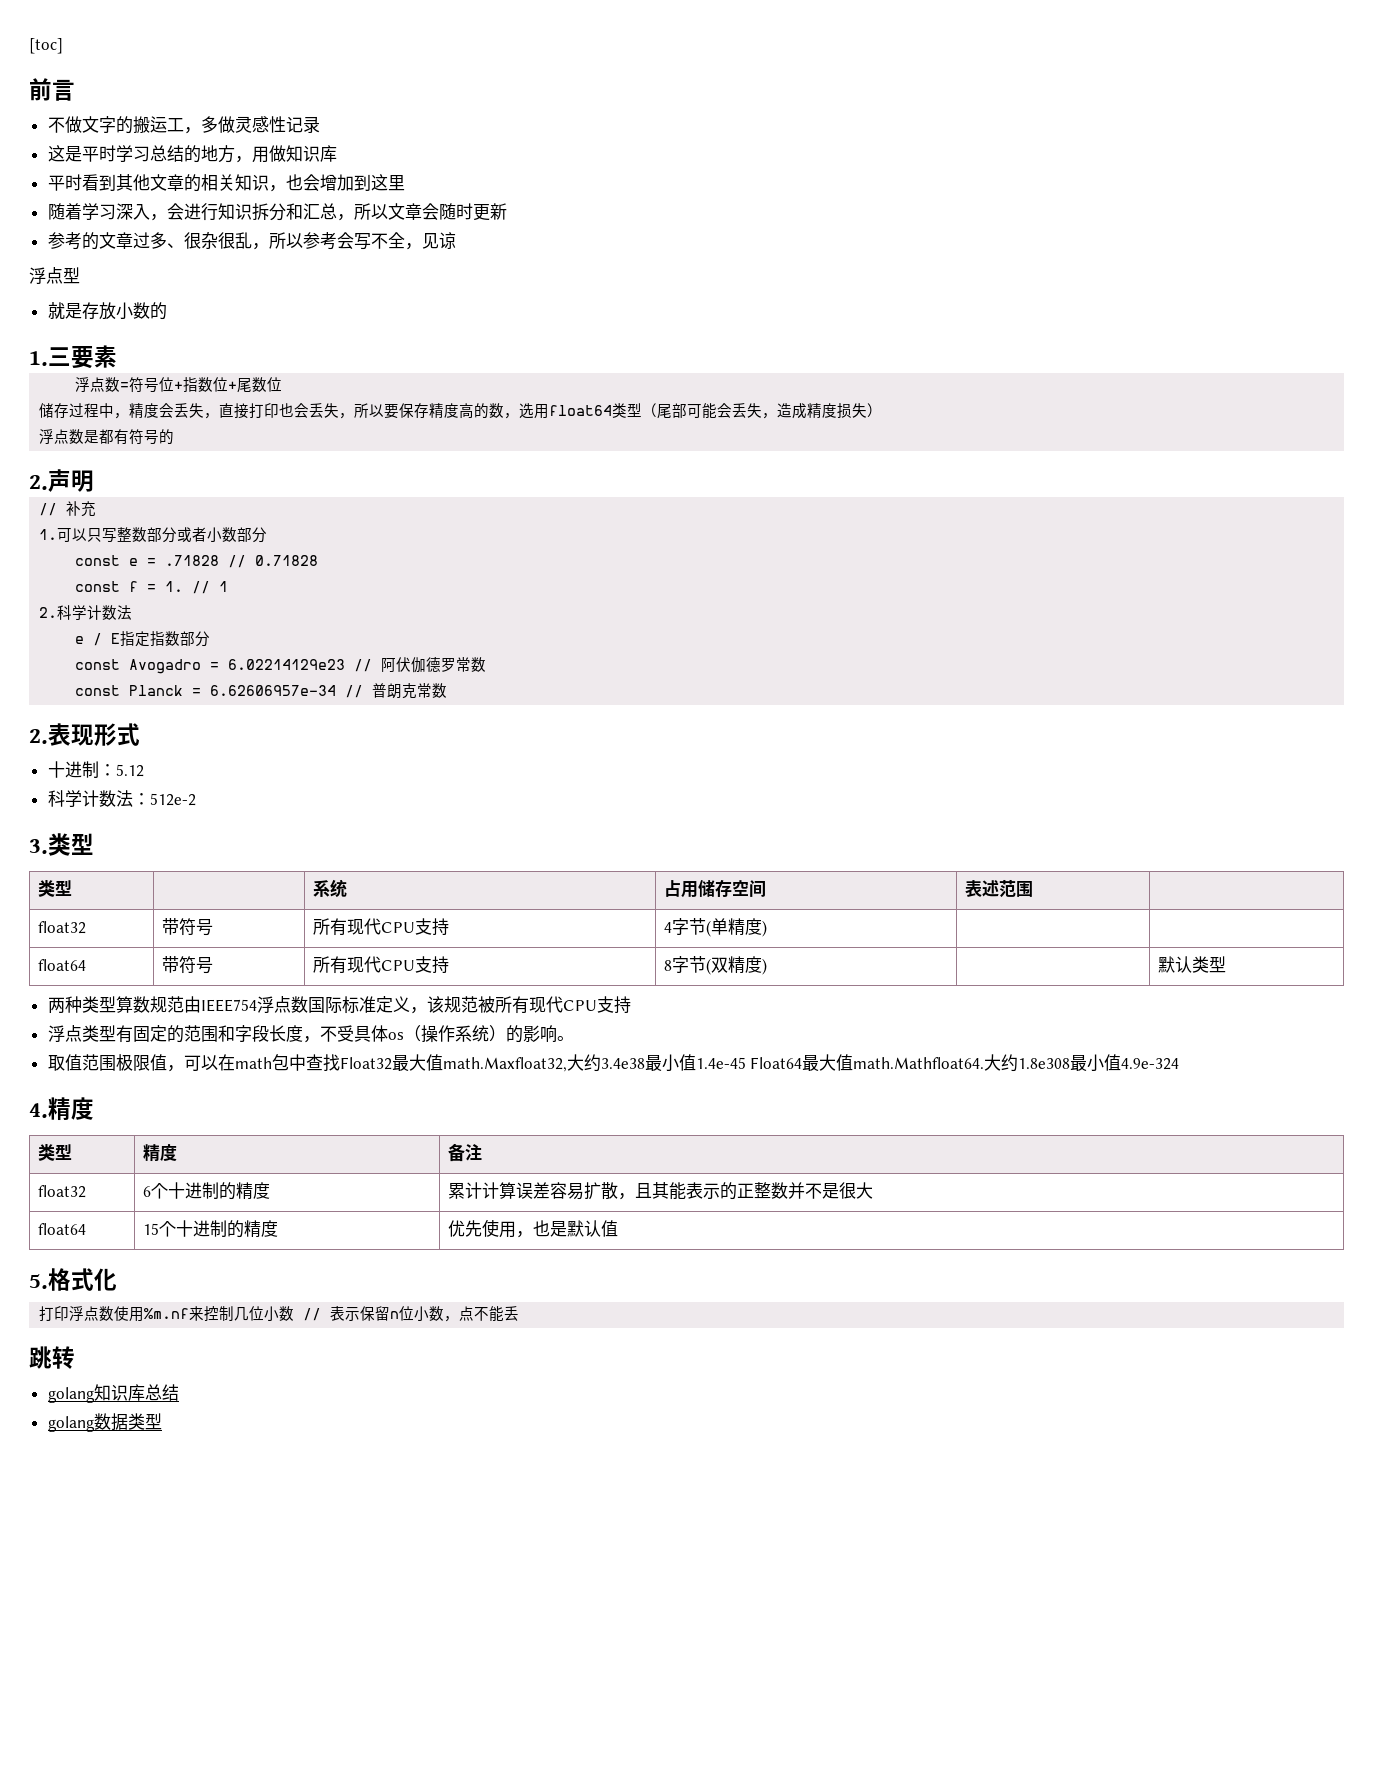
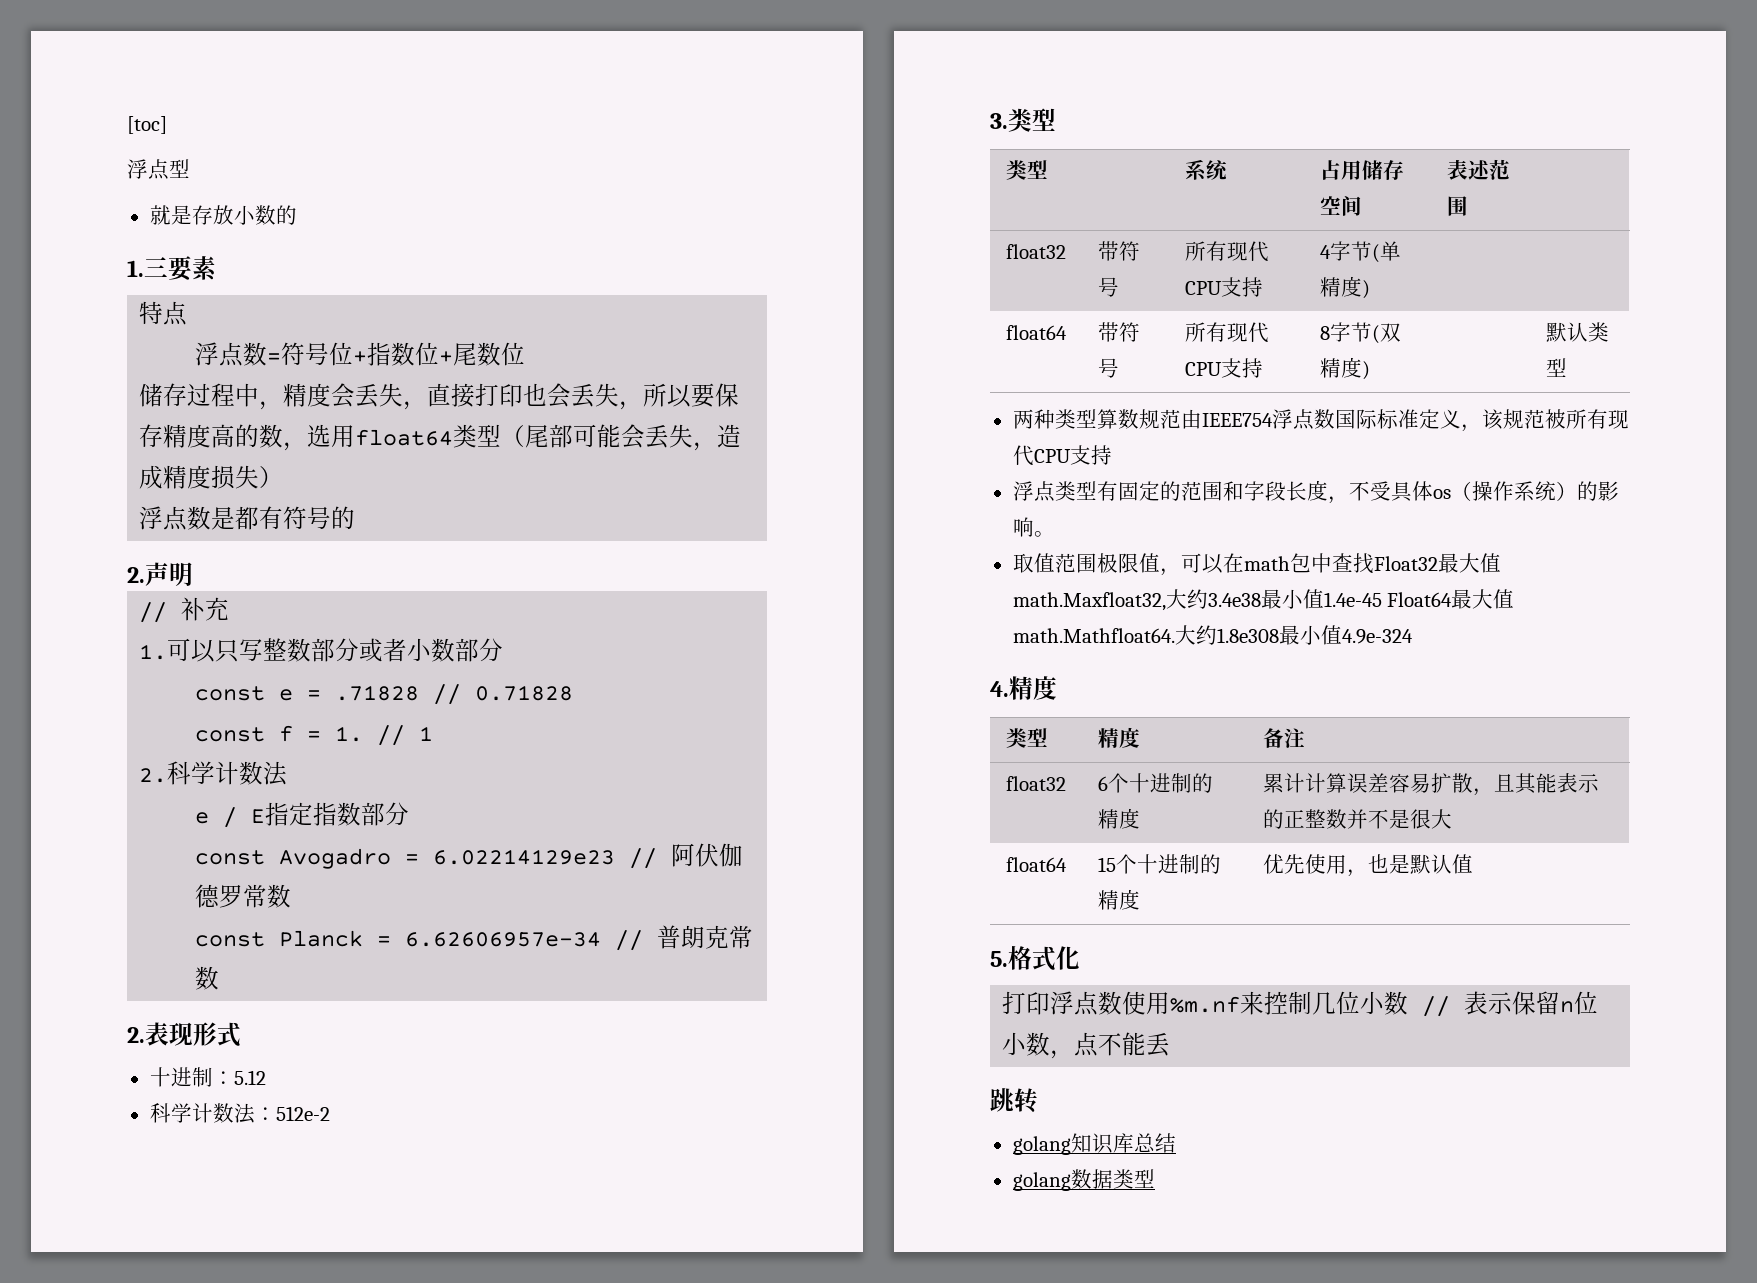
[29,78,75,101] [47,116,320,134] [47,145,337,163] [47,174,405,192] [47,203,507,221] [47,232,456,250] // 前言 // 不做文字的搬运工，多做灵感性记录 // 这是平时学习总结的地方，用做知识库 // 平时看到其他文章的相关知识，也会增加到这里 // 随着学习深入，会进行知识拆分和汇总，所以文章会随时更新 // 参考的文章过多、很杂很乱，所以参考会写不全，见谅 -> (167, 125) none
(117, 356) none -> [139,301,188,326] // 特点

